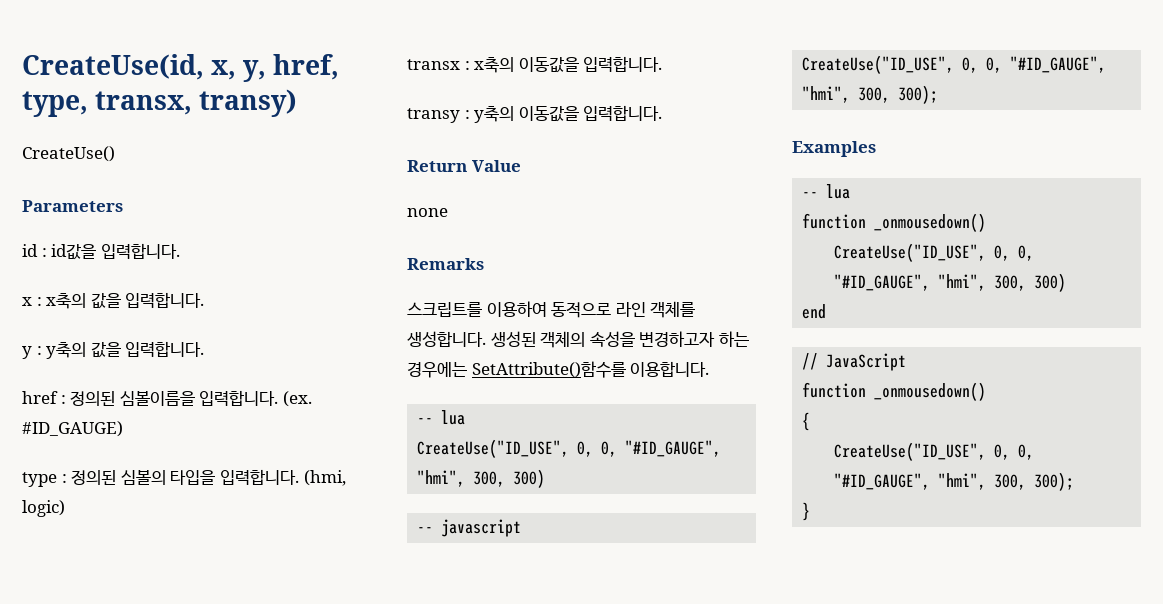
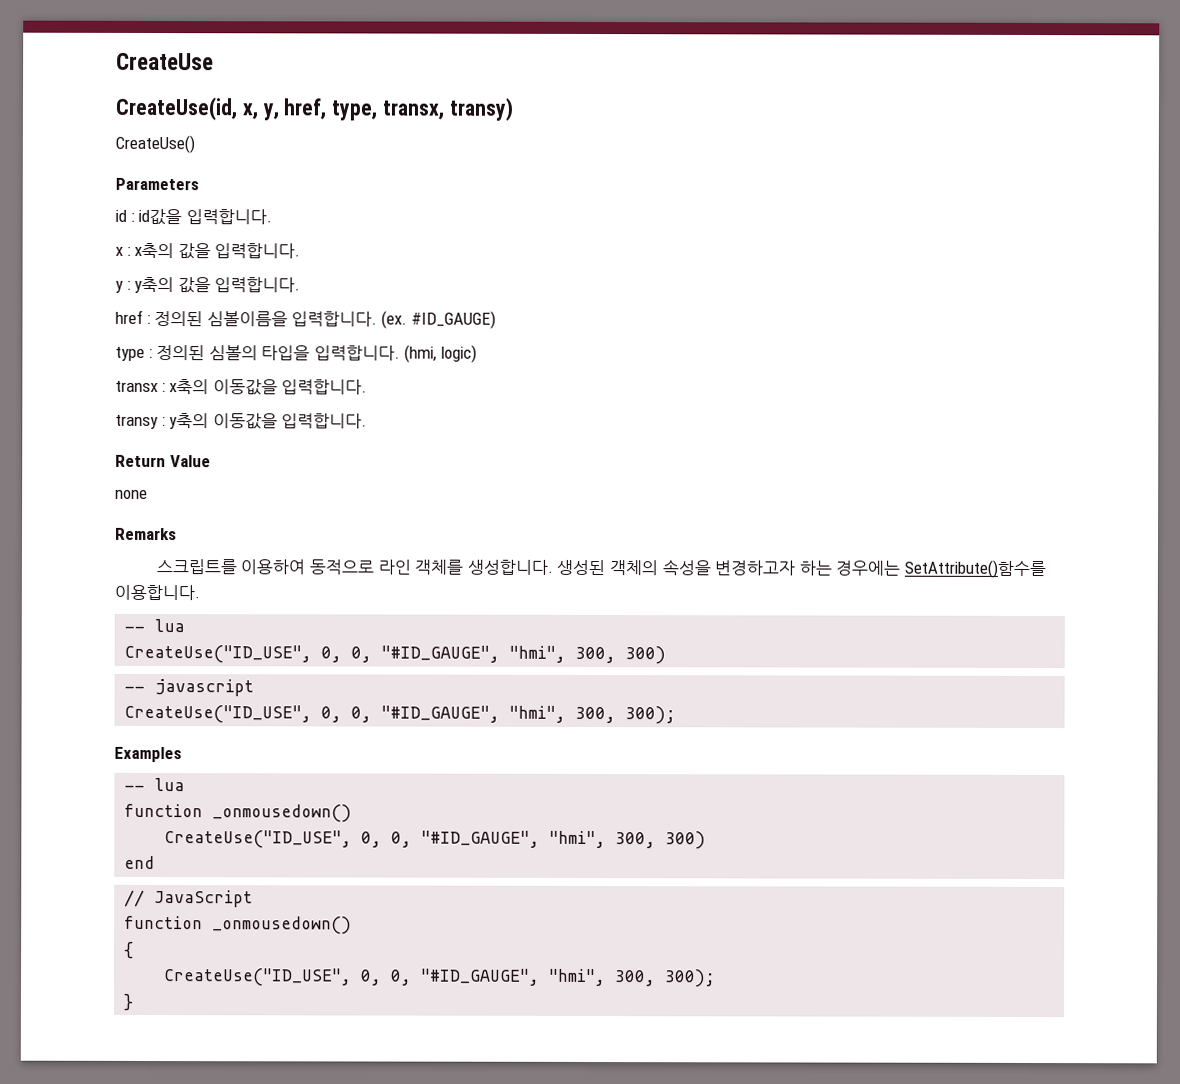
(22, 67) none -> [116,52,214,71] CreateUse //

